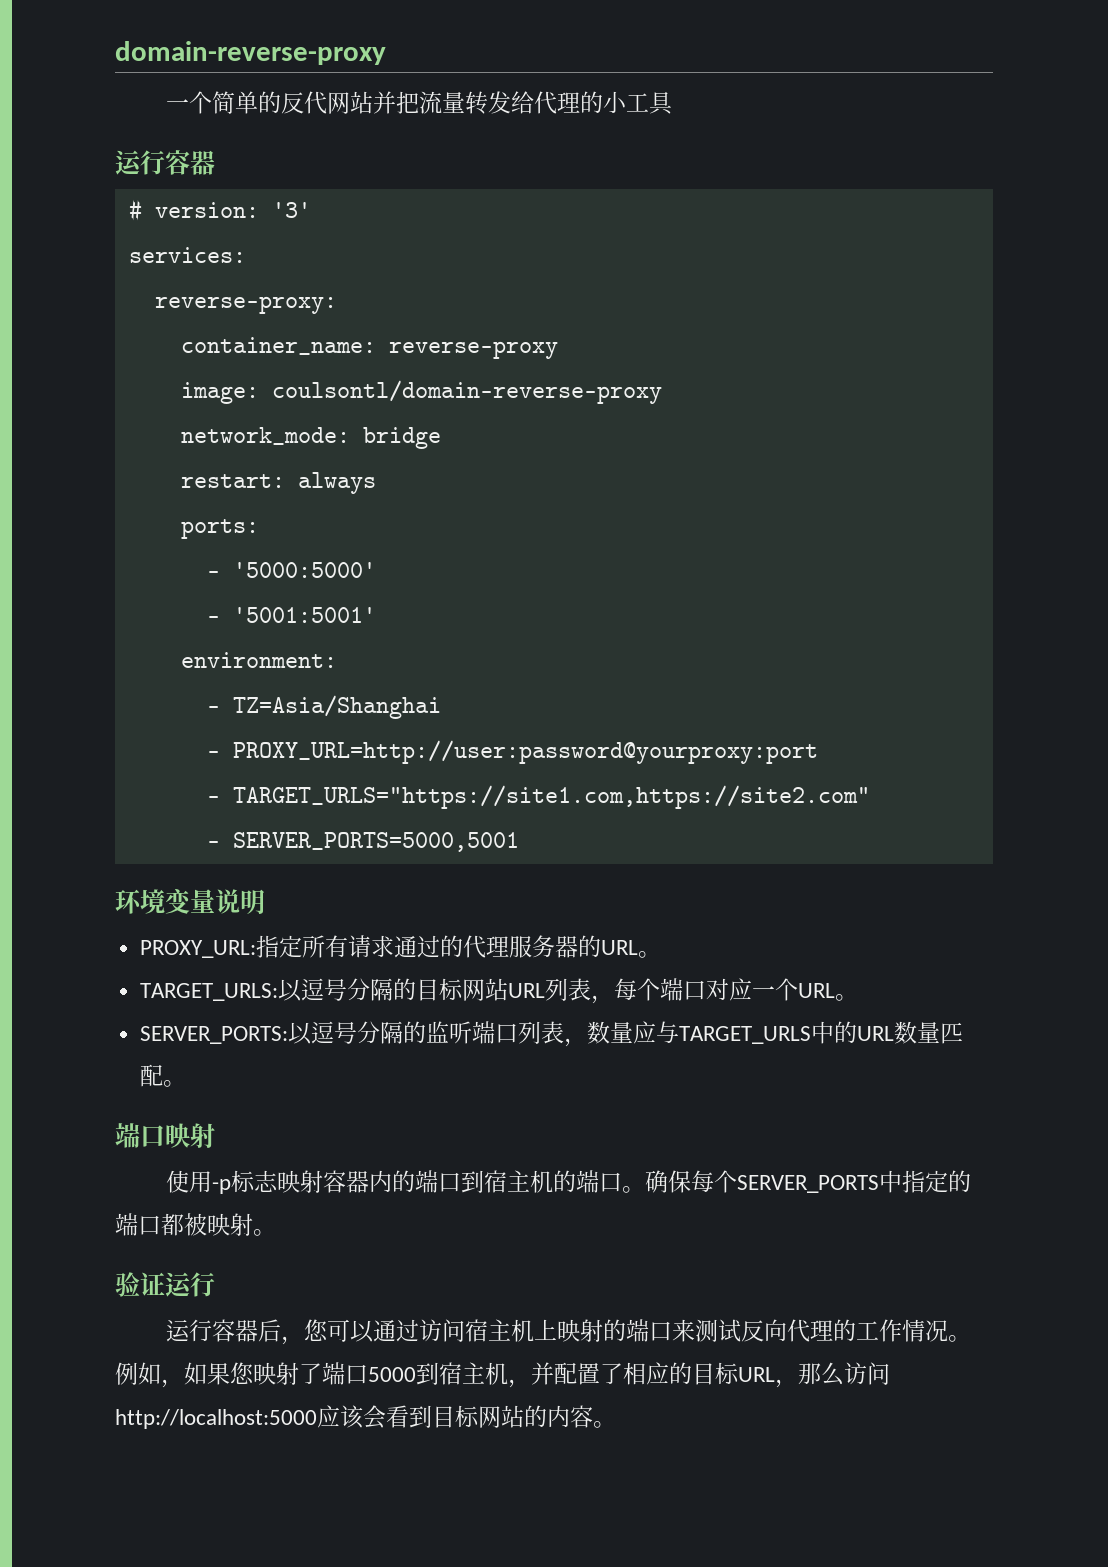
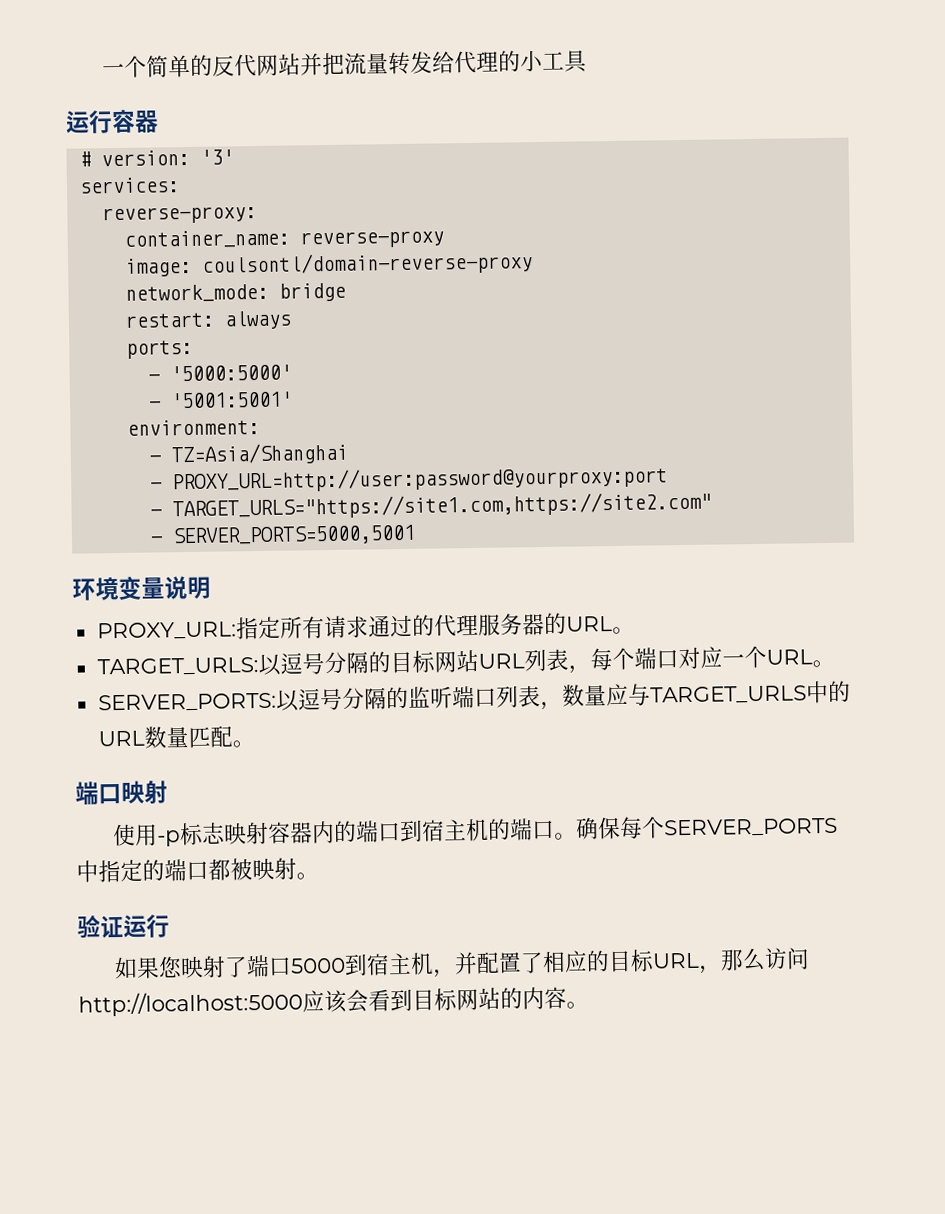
[115,41,386,65] domain-reverse-proxy // -> (101, 69) none
[166,1319,972,1345] [115,1362,184,1388] 运行容器后，您可以通过访问宿主机上映射的端口来测试反向代理的工作情况。例如， -> (170, 926) none

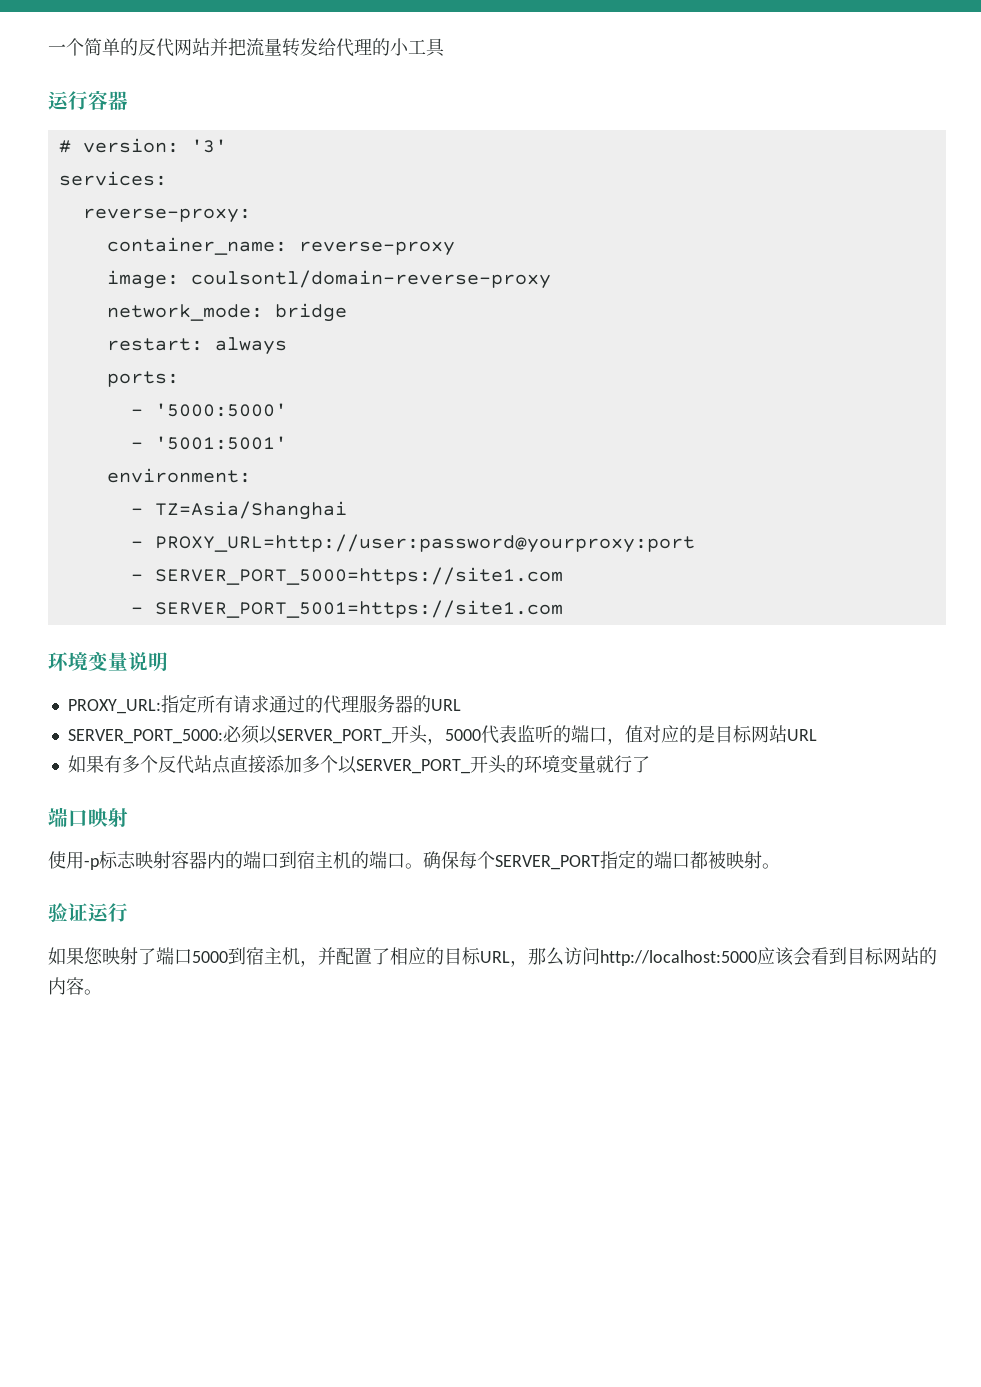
[171,491,712,521] [149,524,416,547] TARGET_URLS="https://site1.com,https://site2.com" // - SERVER_PORTS=5000,5001 -> [154,567,563,585] [130,600,563,618] SERVER_PORT_5000=https://site1.com // - SERVER_PORT_5001=https://site1.com
[611,626,635,635] [96,645,835,677] [97,680,851,713] [97,725,255,749] 。 // TARGET_URLS:以逗号分隔的目标网站URL列表，每个端口对应一个URL。 // SERVER_PORTS:以逗号分隔的监听端口列表，数量应与TARGET_URLS中的URL数量匹配。 -> [67,725,817,745] [67,755,650,774] // SERVER_PORT_5000:必须以SERVER_PORT_开头，5000代表监听的端口，值对应的是目标网站URL // 如果有多个反代站点直接添加多个以SERVER_PORT_开头的环境变量就行了
[663,817,838,838] [76,860,99,883] SERVER_PORTS中 -> [495,855,600,870] SERVER_PORT

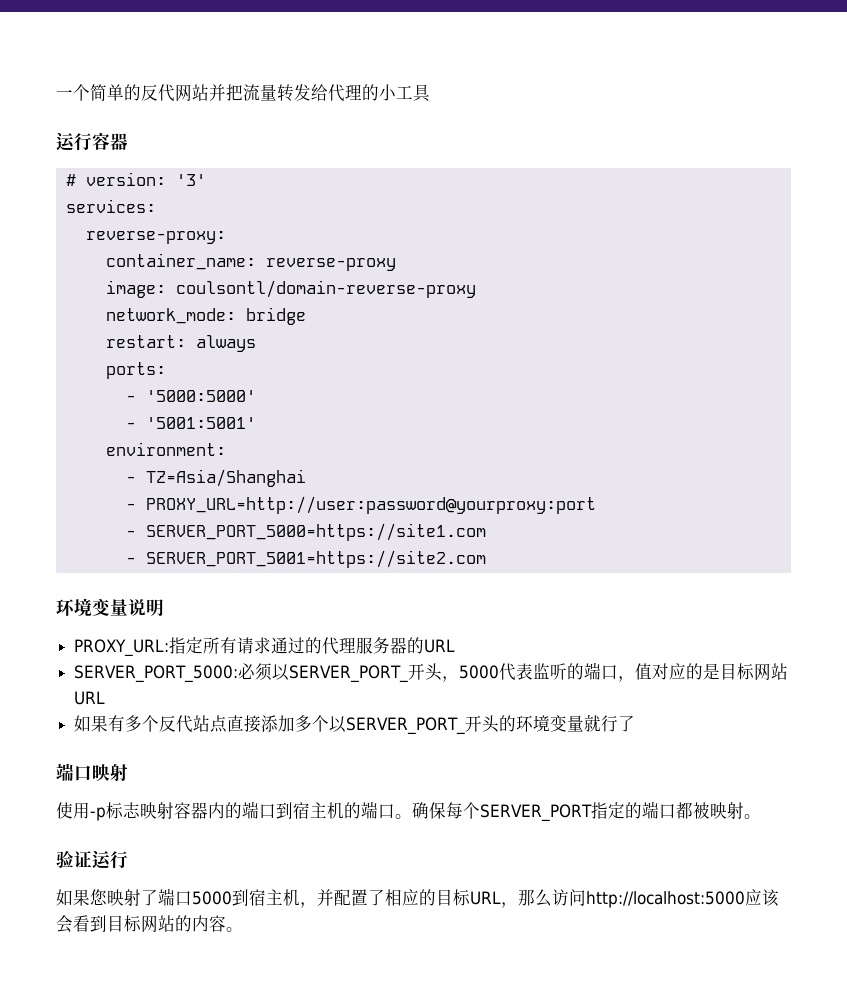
[154,600,563,618] SERVER_PORT_5001=https://site1.com -> [145,550,486,568] SERVER_PORT_5001=https://site2.com

